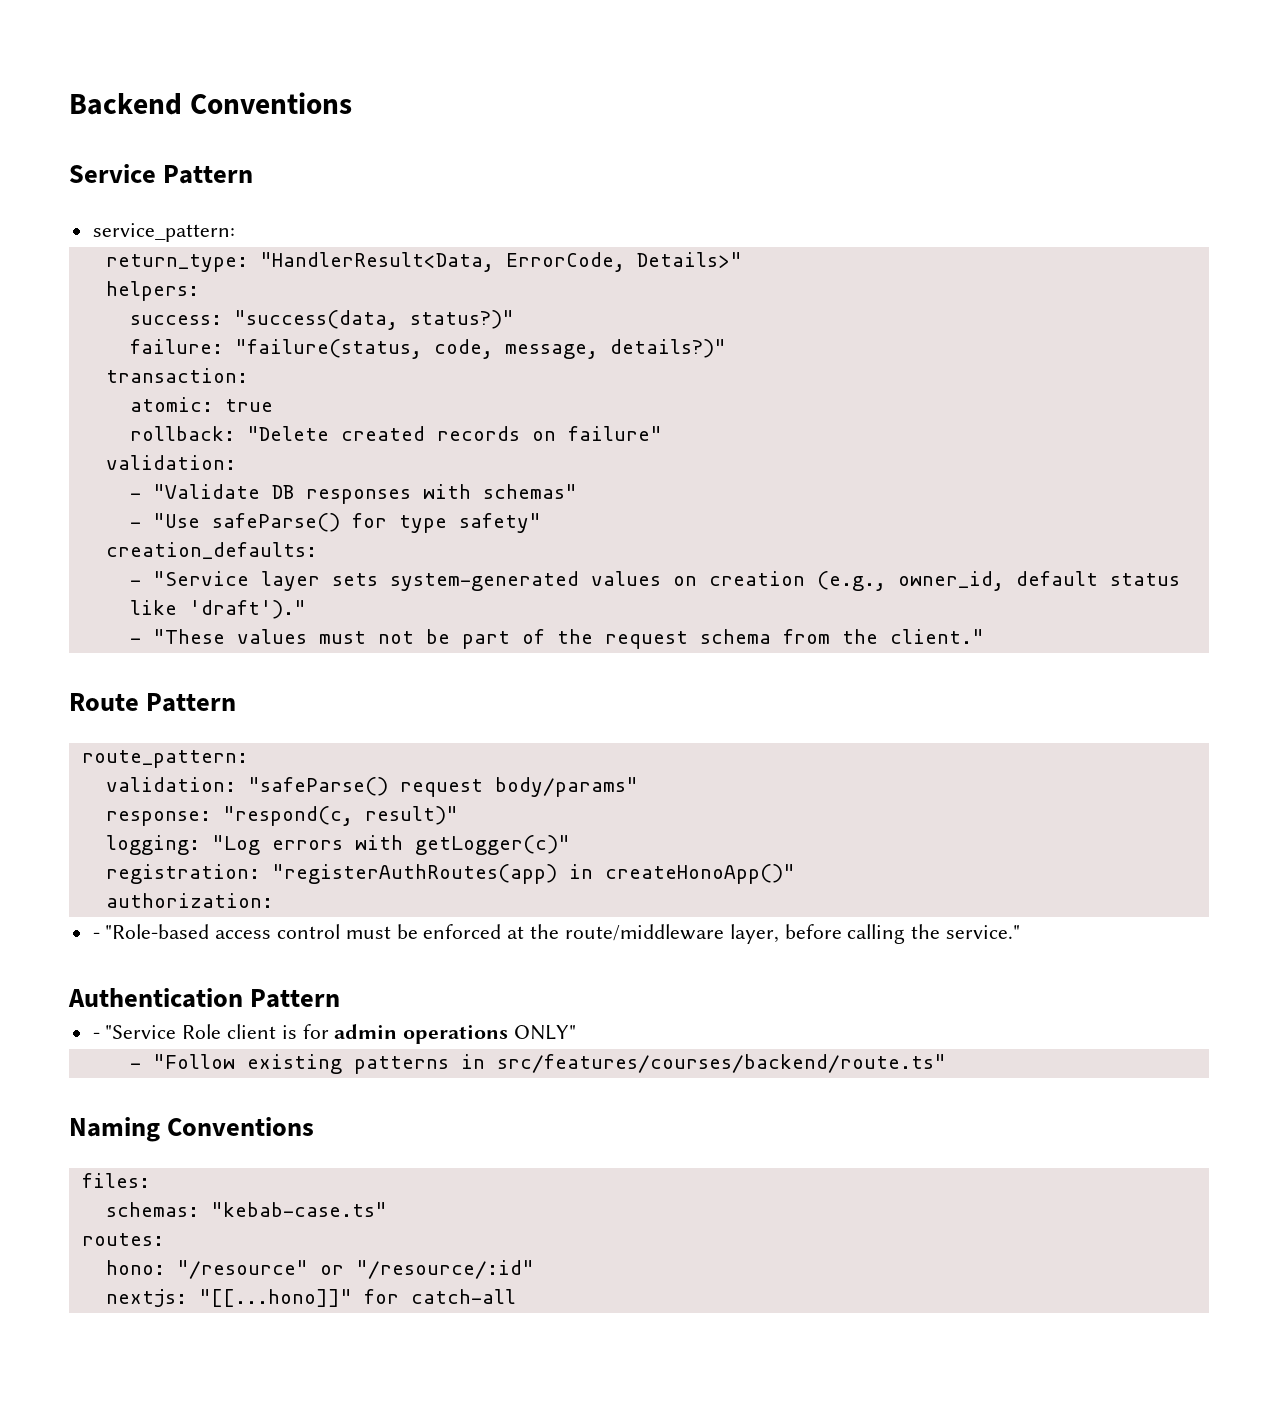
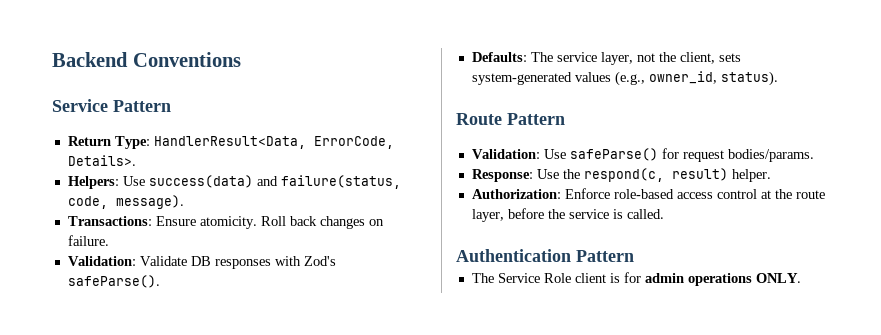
[92,223,235,242] [105,252,742,272] [105,281,199,301] [129,310,514,330] [129,339,726,359] [105,368,248,383] [129,397,273,412] [129,426,662,441] [105,455,236,470] [129,484,577,504] [129,513,541,533] [105,542,317,559] [129,571,1180,591] [129,600,306,619] [129,629,984,649] [69,693,237,712] [81,750,248,768] [105,777,638,797] [105,806,458,826] [105,835,570,855] [105,864,795,884] [105,893,273,908] [92,924,502,939] service_pattern: // return_type: "HandlerResult<Data, ErrorCode, Details>" // helpers: // success: "success(data, status?)" // failure: "failure(status, code, message, details?)" // transaction: // atomic: true // rollback: "Delete created records on failure" // validation: // - "Validate DB responses with schemas" // - "Use safeParse() for type safety" // creation_defaults: // - "Service layer sets system-generated values on creation (e.g., owner_id, default status like 'draft')." // - "These values must not be part of the request schema from the client." // Route Pattern // route_pattern: // validation: "safeParse() request body/params" // response: "respond(c, result)" // logging: "Log errors with getLogger(c)" // registration: "registerAuthRoutes(app) in createHonoApp()" // authorization: // - "Role-based access control must be enforced -> [67,136,394,149] [67,155,136,166] [67,175,401,189] [67,195,184,209] [67,216,384,229] [67,235,109,246] [67,256,336,269] [67,275,160,288] [471,52,741,65] [471,71,778,86] [456,113,565,125] [471,148,814,162] [471,168,771,182] [471,188,757,199] Return Type: HandlerResult<Data, ErrorCode, Details>. // Helpers: Use success(data) and failure(status, code, message). // Transactions: Ensure atomicity. Roll back changes on failure. // Validation: Validate DB responses with Zod's safeParse(). // Defaults: The service layer, not the client, sets system-generated values (e.g., owner_id, status). // Route Pattern // Validation: Use safeParse() for request bodies/params. // Response: Use the respond(c, result) helper. // Authorization: Enforce role-based access control
[564,924,724,941] route/middleware -> [795,190,825,199] route
[847,924,1020,944] calling the service." -> [547,209,664,219] the service is called.
[92,1025,177,1039] - "Service -> [471,273,540,283] The Service
[514,1025,577,1040] [129,1054,946,1074] [69,1117,315,1142] [81,1173,150,1188] [105,1202,387,1217] [81,1233,164,1246] [105,1260,534,1279] [105,1289,516,1307] ONLY" // - "Follow existing patterns in src/features/courses/backend/route.ts" // Naming Conventions // files: // schemas: "kebab-case.ts" // routes: // hono: "/resource" or "/resource/:id" // nextjs: "[[...hono]]" for catch-all -> [755,273,801,283] ONLY.

